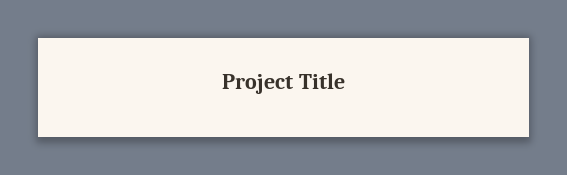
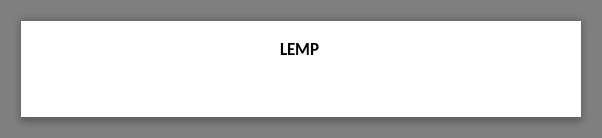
[222,73,345,94] Project Title -> [279,43,319,55] LEMP

